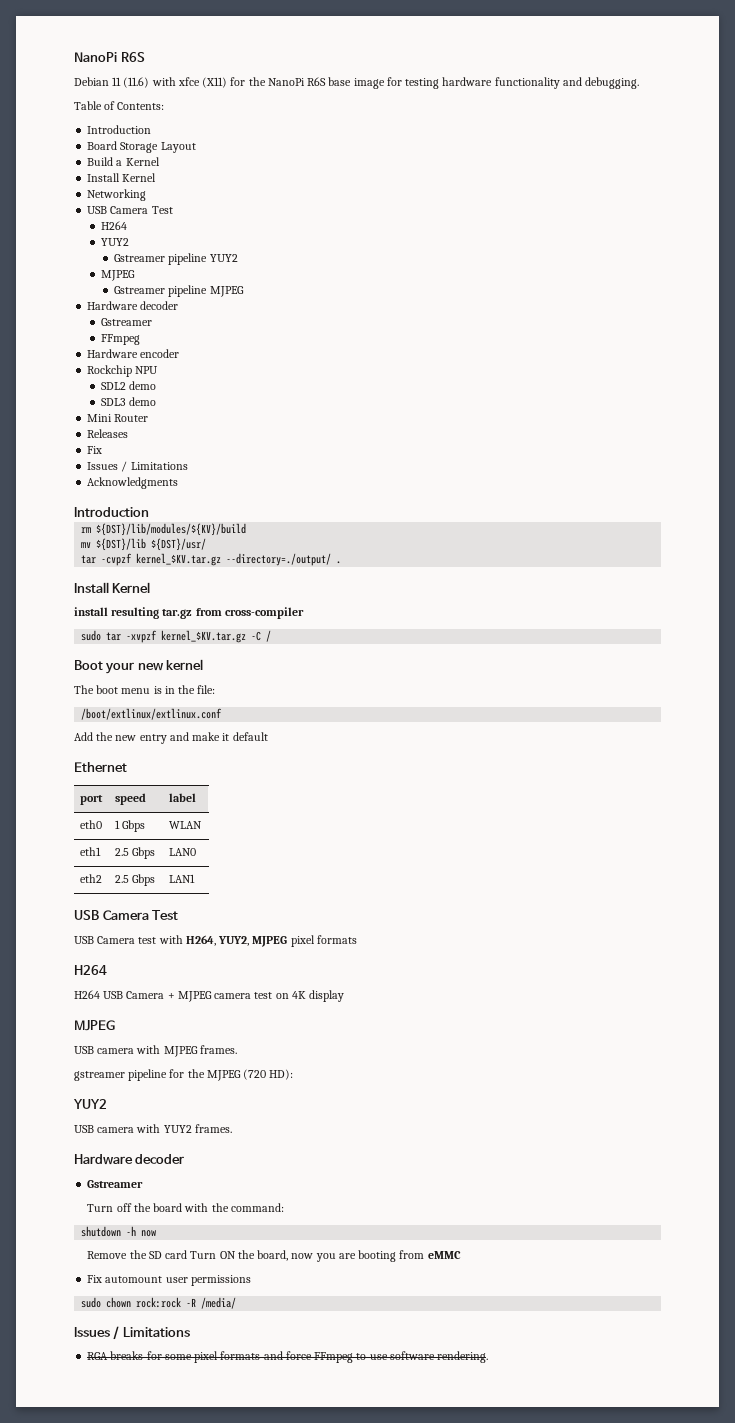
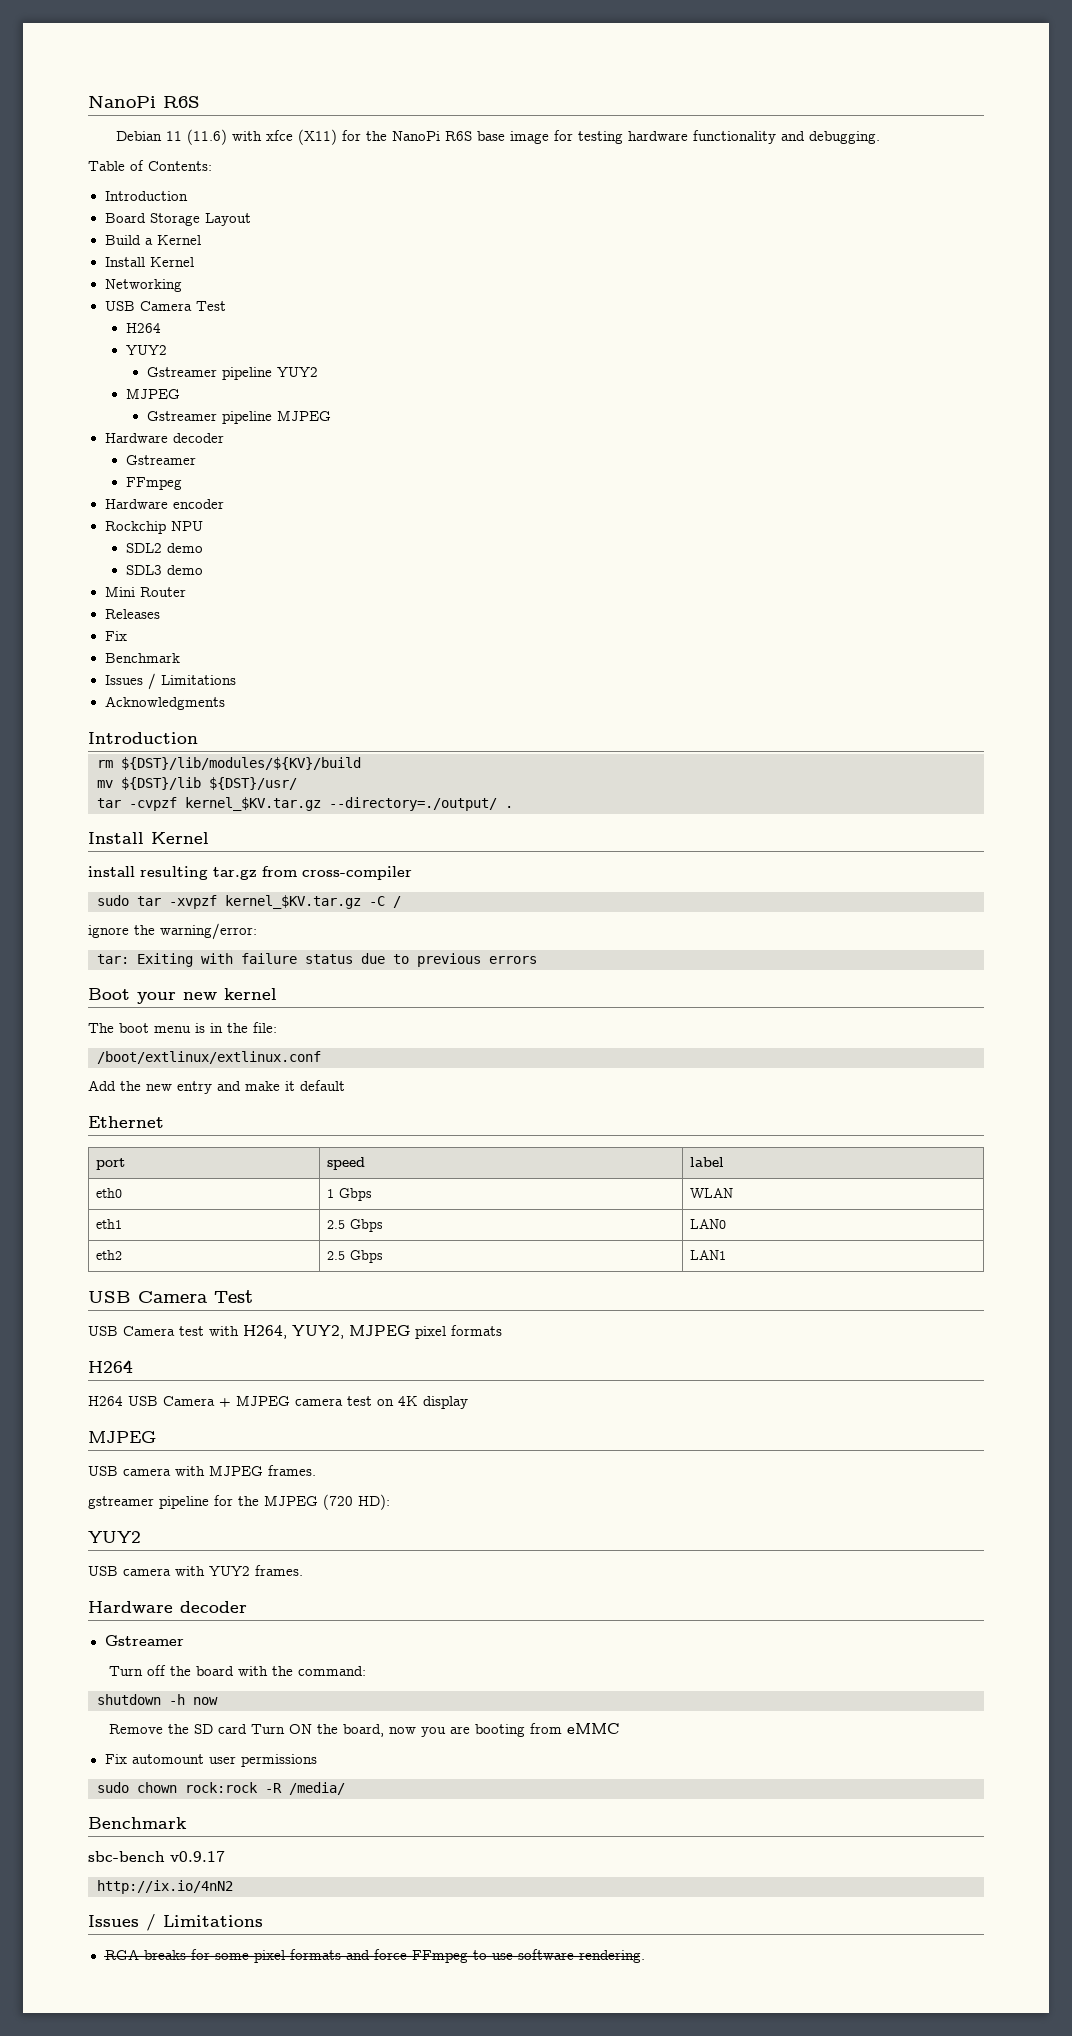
(103, 450) none -> [104,653,180,663] // Benchmark
(272, 636) none -> [88,923,257,940] [97,953,537,967] // ignore the warning/error: // tar: Exiting with failure status due to previous errors
(237, 1303) none -> [88,1817,187,1829] [88,1851,225,1862] [97,1880,233,1894] // Benchmark // sbc-bench v0.9.17 // http://ix.io/4nN2

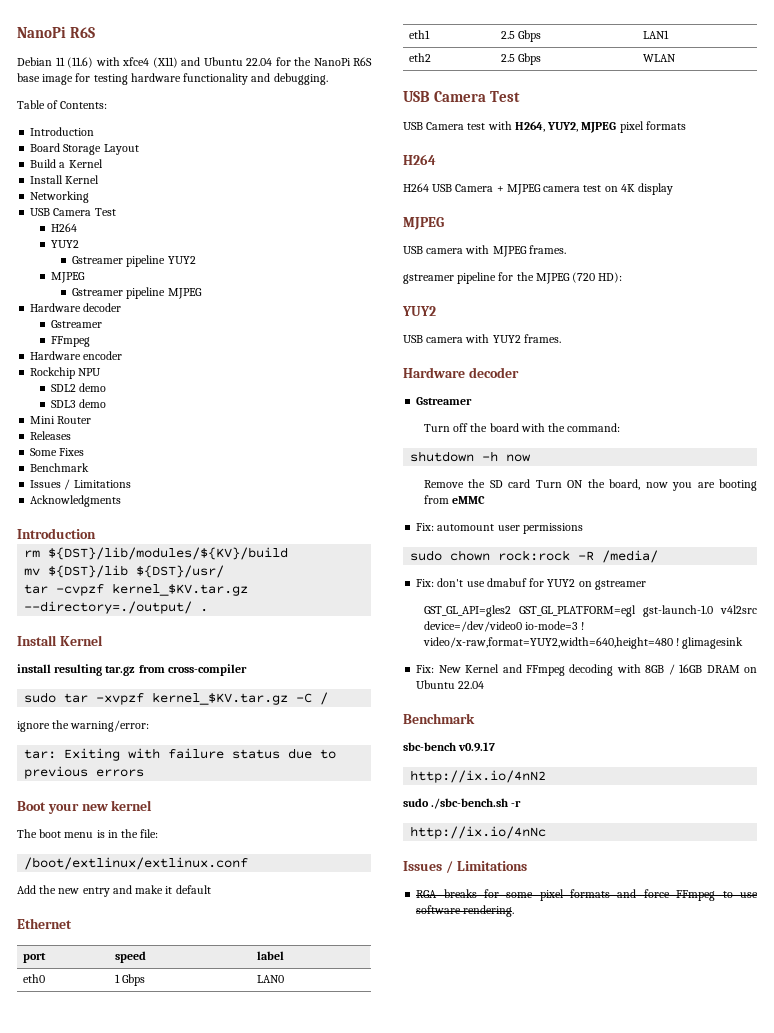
[265,129,337,145] xfce (X11) -> [122,57,272,68] xfce4 (X11) and Ubuntu 22.04
[104,631,127,641] Fix -> [30,448,85,456] Some Fixes
[690,1188,734,1198] WLAN -> [257,975,285,983] LAN0
[690,1219,727,1229] LAN0 -> [643,30,670,39] LAN1
[690,1250,727,1260] LAN1 -> [643,54,677,62] WLAN
[104,1754,127,1764] Fix -> [416,523,435,531] Fix:
(345, 1788) none -> [416,578,646,590] [424,605,757,617] [424,621,585,632] [423,637,744,649] [416,664,757,676] [416,680,485,689] // Fix: don't use dmabuf for YUY2 on gstreamer // GST_GL_API=gles2 GST_GL_PLATFORM=egl gst-launch-1.0 v4l2src device=/dev/video0 io-mode=3 ! video/x-raw,format=YUY2,width=640,height=480 ! glimagesink // Fix: New Kernel and FFmpeg decoding with 8GB / 16GB DRAM on Ubuntu 22.04
(233, 1887) none -> [403,798,522,809] [410,826,547,839] // sudo ./sbc-bench.sh -r // http://ix.io/4nNc

